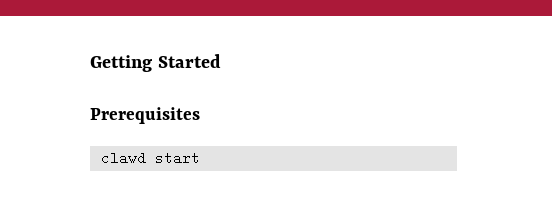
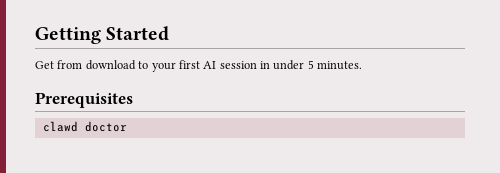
(221, 61) none -> [35,60,363,72] // Get from download to your first AI session in under 5 minutes.
[154,151,200,165] start -> [84,121,127,132] doctor

